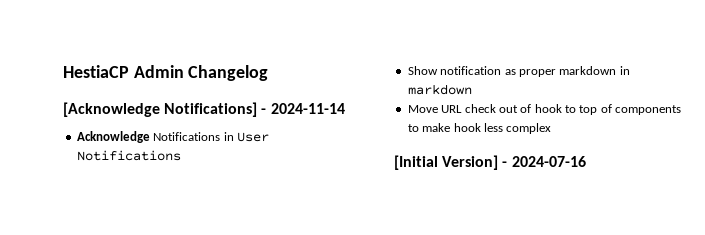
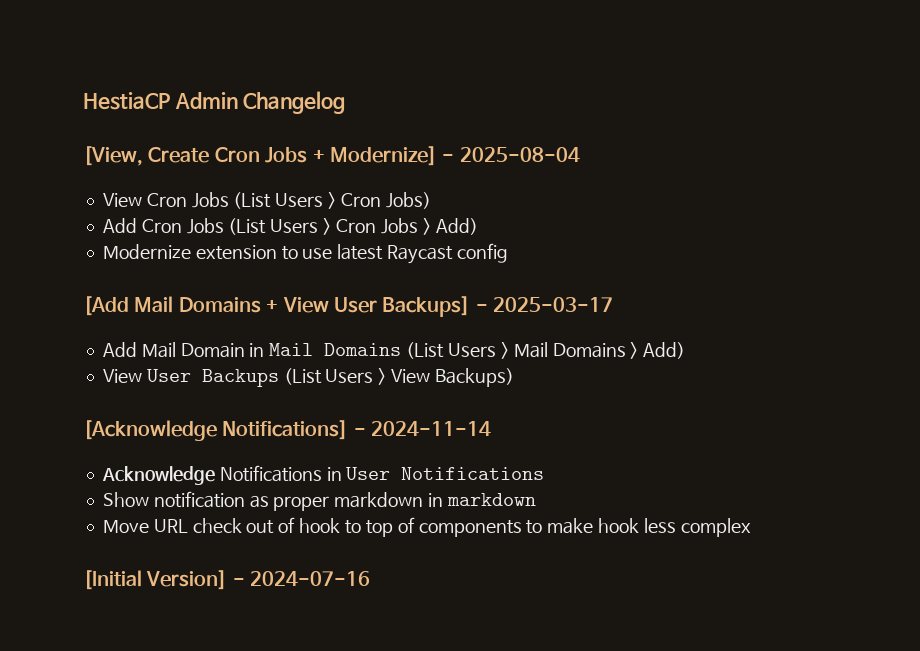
(269, 73) none -> [83,146,580,166] [102,192,431,209] [102,218,478,235] [102,243,508,264] [83,296,614,317] [102,342,686,359] [102,368,514,387] // [View, Create Cron Jobs + Modernize] - 2025-08-04 // View Cron Jobs (List Users > Cron Jobs) // Add Cron Jobs (List Users > Cron Jobs > Add) // Modernize extension to use latest Raycast config // [Add Mail Domains + View User Backups] - 2025-03-17 // Add Mail Domain in Mail Domains (List Users > Mail Domains > Add) // View User Backups (List Users > View Backups)

